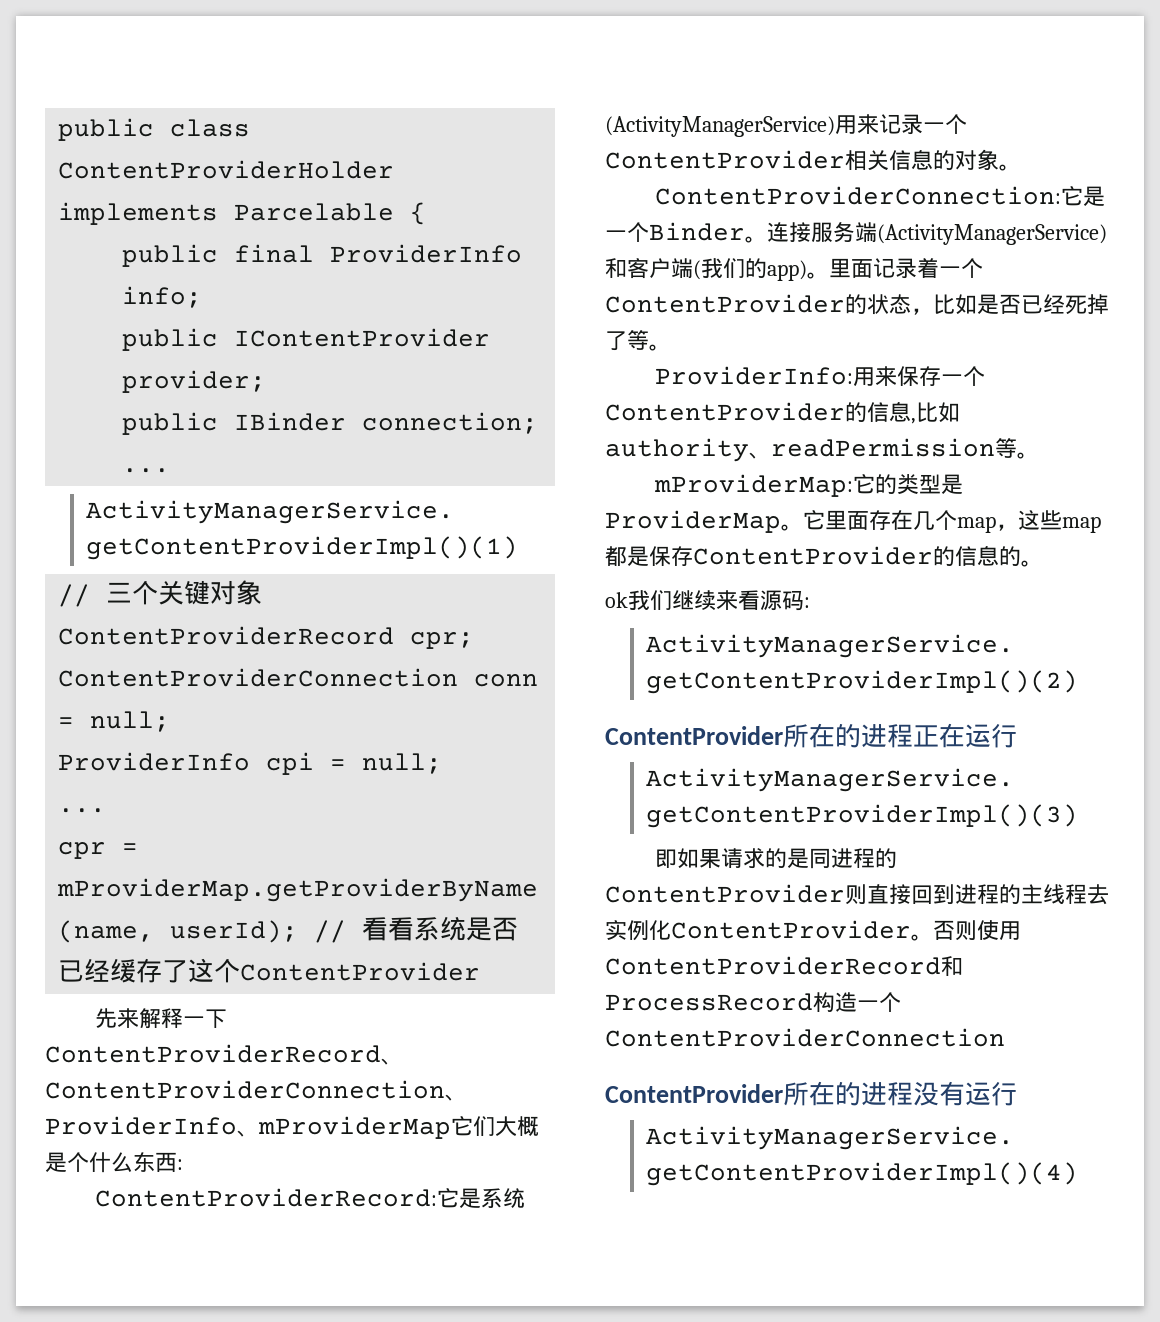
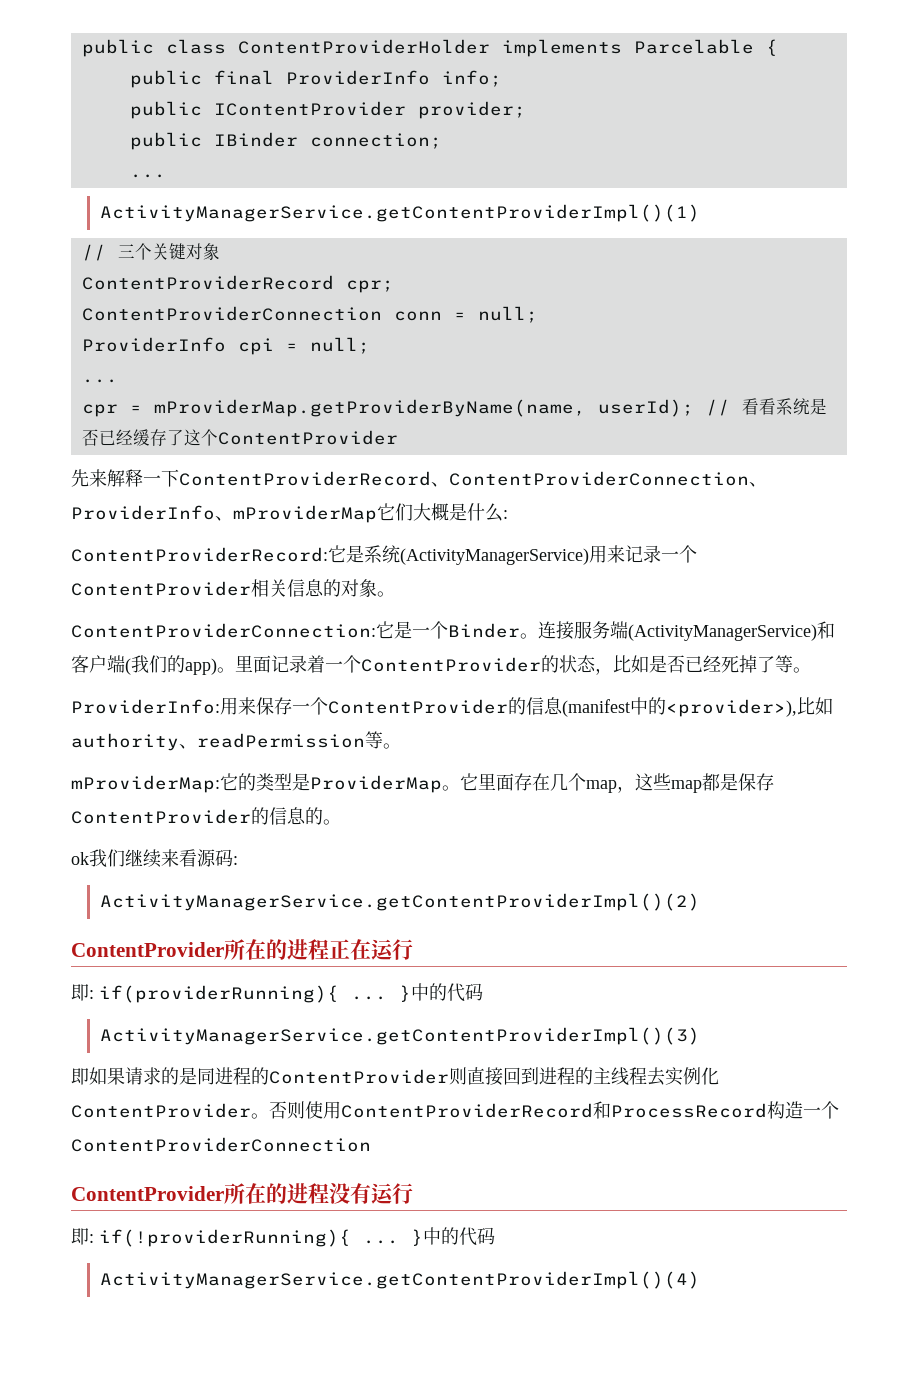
[67,1152,177,1173] 个什么东西 -> [467,503,503,522] 什么
[911,418,916,424] , -> [562,697,797,717] (manifest中的<provider>),
(1017, 735) none -> [71,983,483,1003] // 即: if(providerRunning){ ... }中的代码
(1017, 1093) none -> [71,1227,495,1247] // 即: if(!providerRunning){ ... }中的代码

